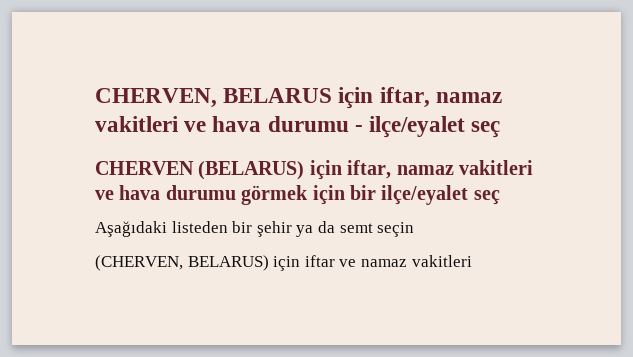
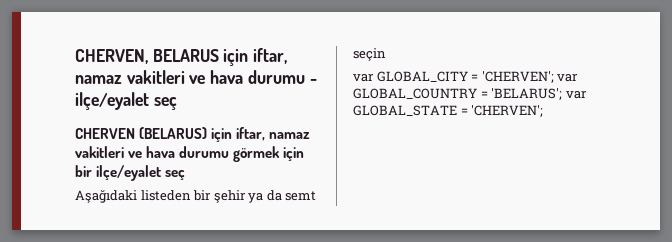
[95,255,472,271] (CHERVEN, BELARUS) için iftar ve namaz vakitleri -> [353,71,579,83] [353,88,587,100] [353,105,544,117] var GLOBAL_CITY = 'CHERVEN'; var GLOBAL_COUNTRY = 'BELARUS'; var GLOBAL_STATE = 'CHERVEN';

